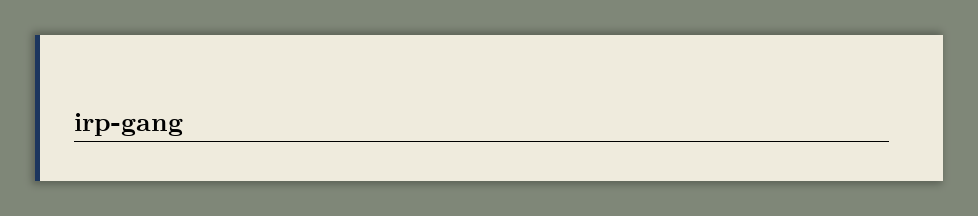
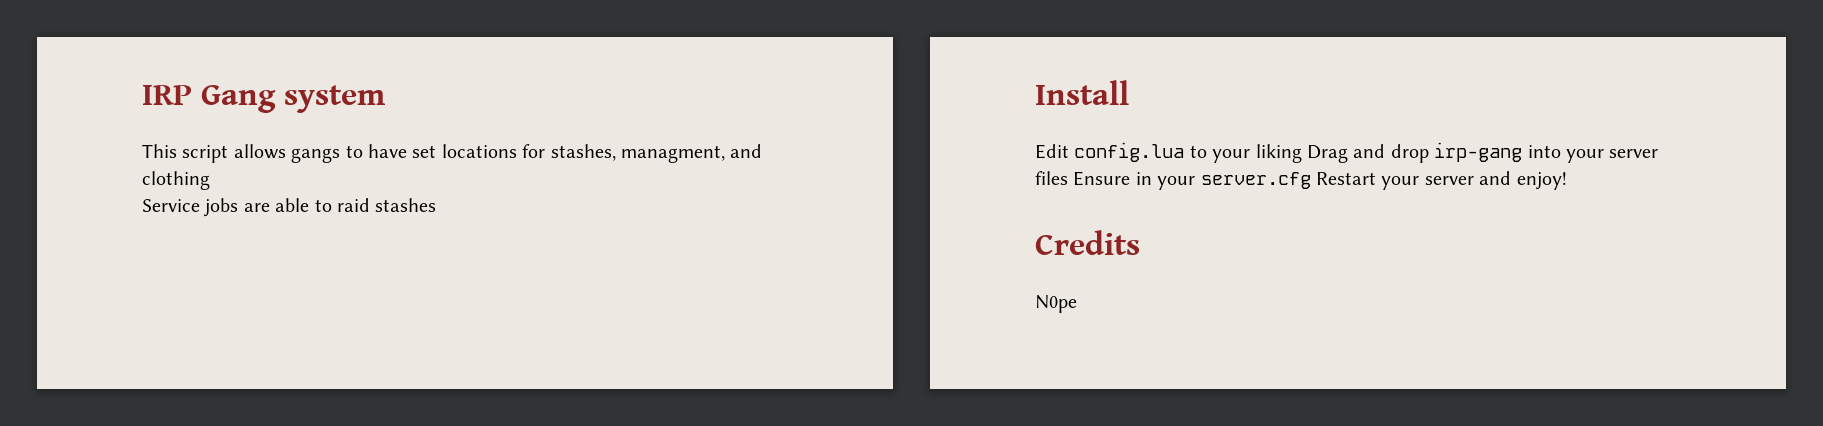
[74,113,183,136] irp-gang -> [142,85,385,113] [142,144,763,163] [142,171,210,190] [142,198,437,217] [1035,80,1129,105] [1035,142,1659,163] [1035,171,1567,190] [1035,230,1140,255] [1035,295,1077,313] IRP Gang system // This script allows gangs to have set locations for stashes, managment, and clothing // Service jobs are able to raid stashes // Install // Edit config.lua to your liking Drag and drop irp-gang into your server files Ensure in your server.cfg Restart your server and enjoy! // Credits // N0pe

